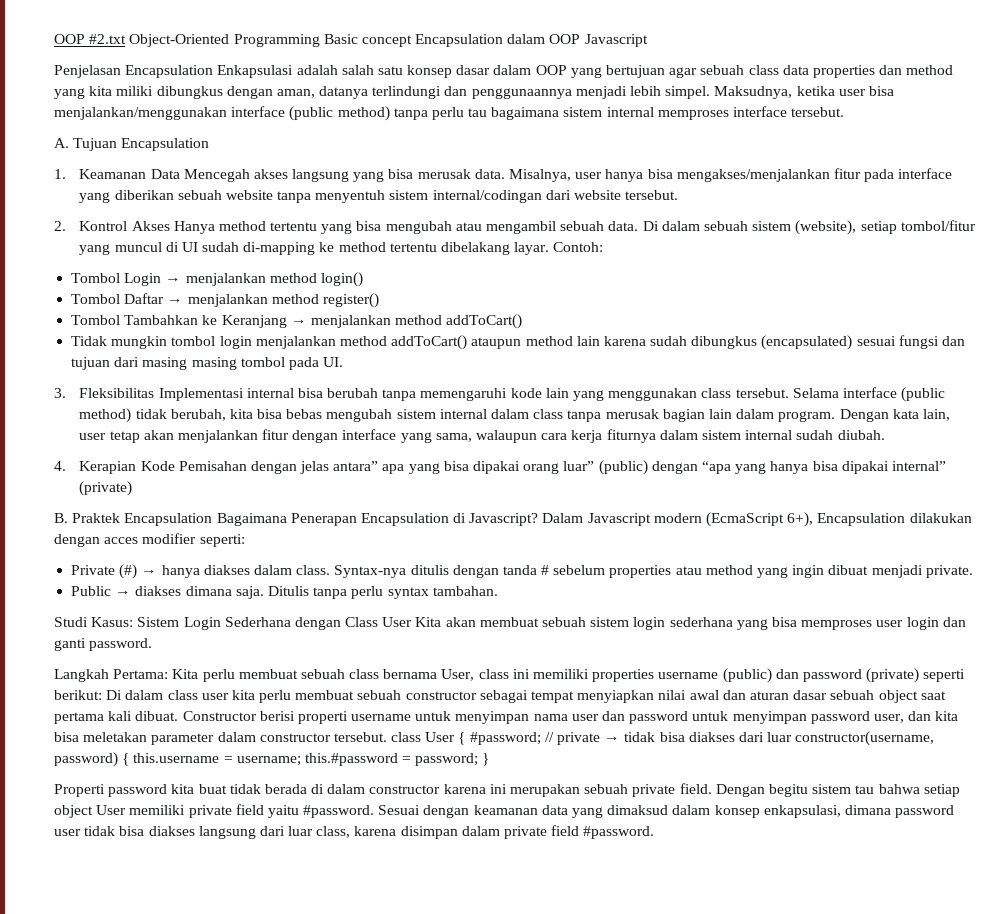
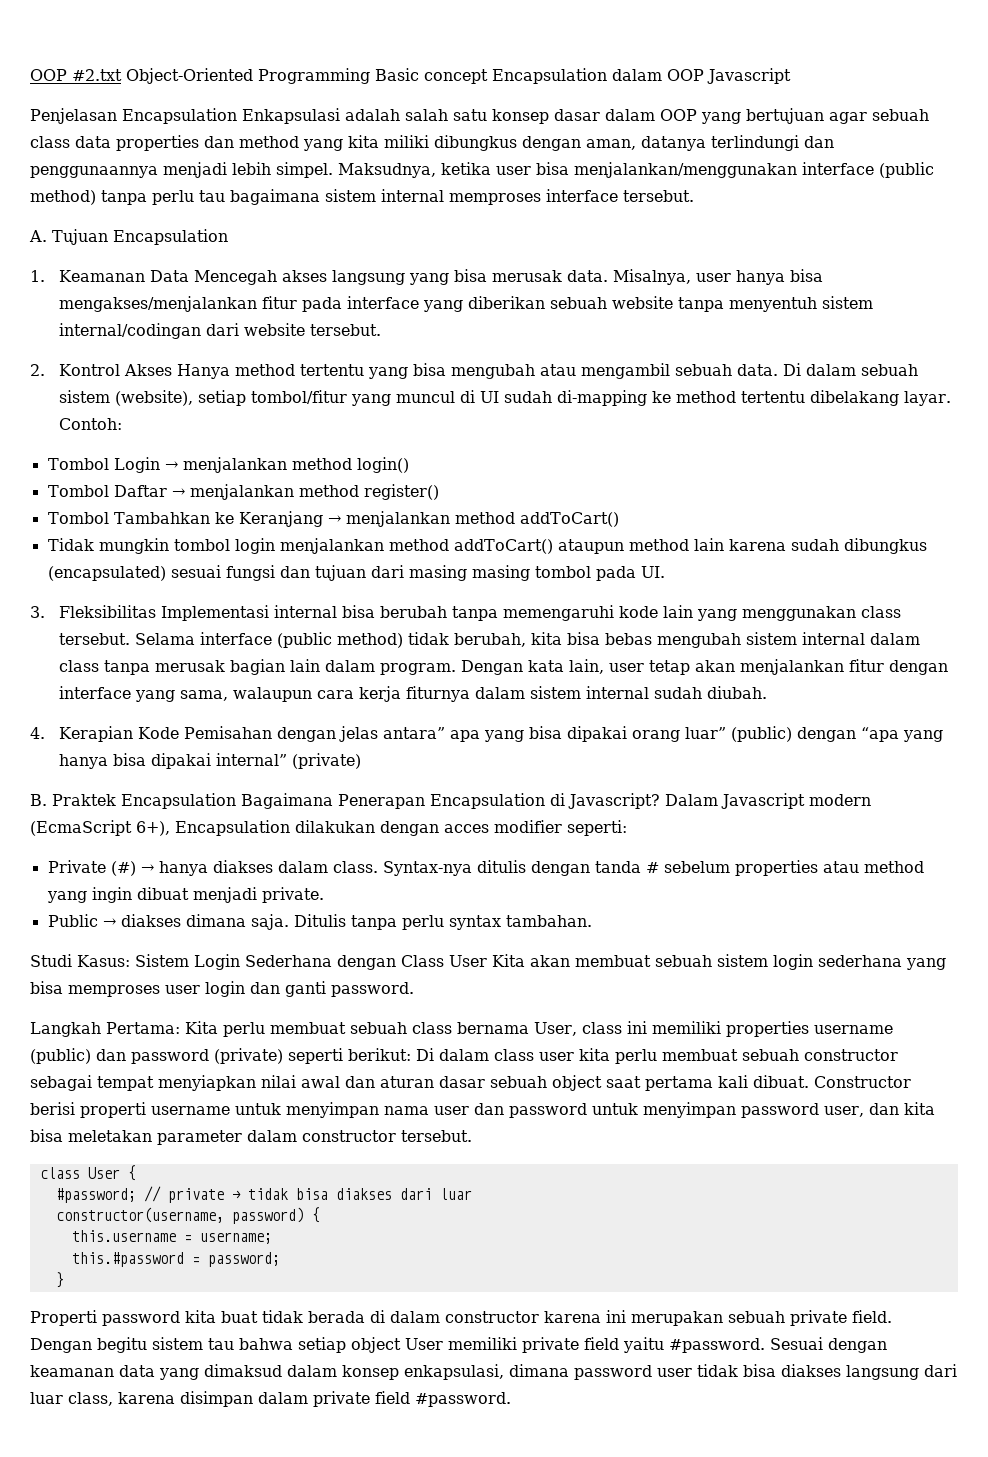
(387, 737) none -> (472, 1136) //
(466, 738) none -> (136, 1173) //
(793, 737) none -> (472, 1194) //
(130, 759) none -> (320, 1215) //
(301, 761) none -> (272, 1238) //
(479, 759) none -> (280, 1259) //

